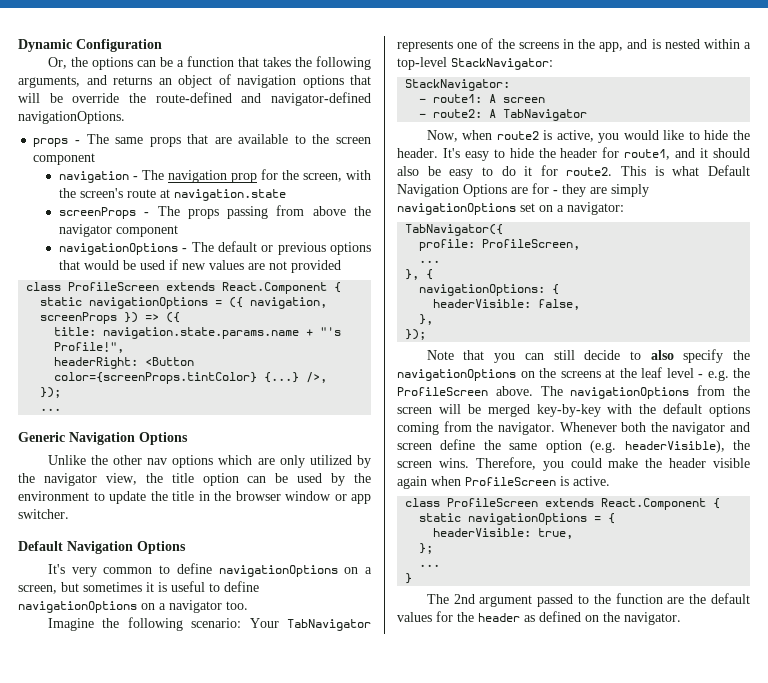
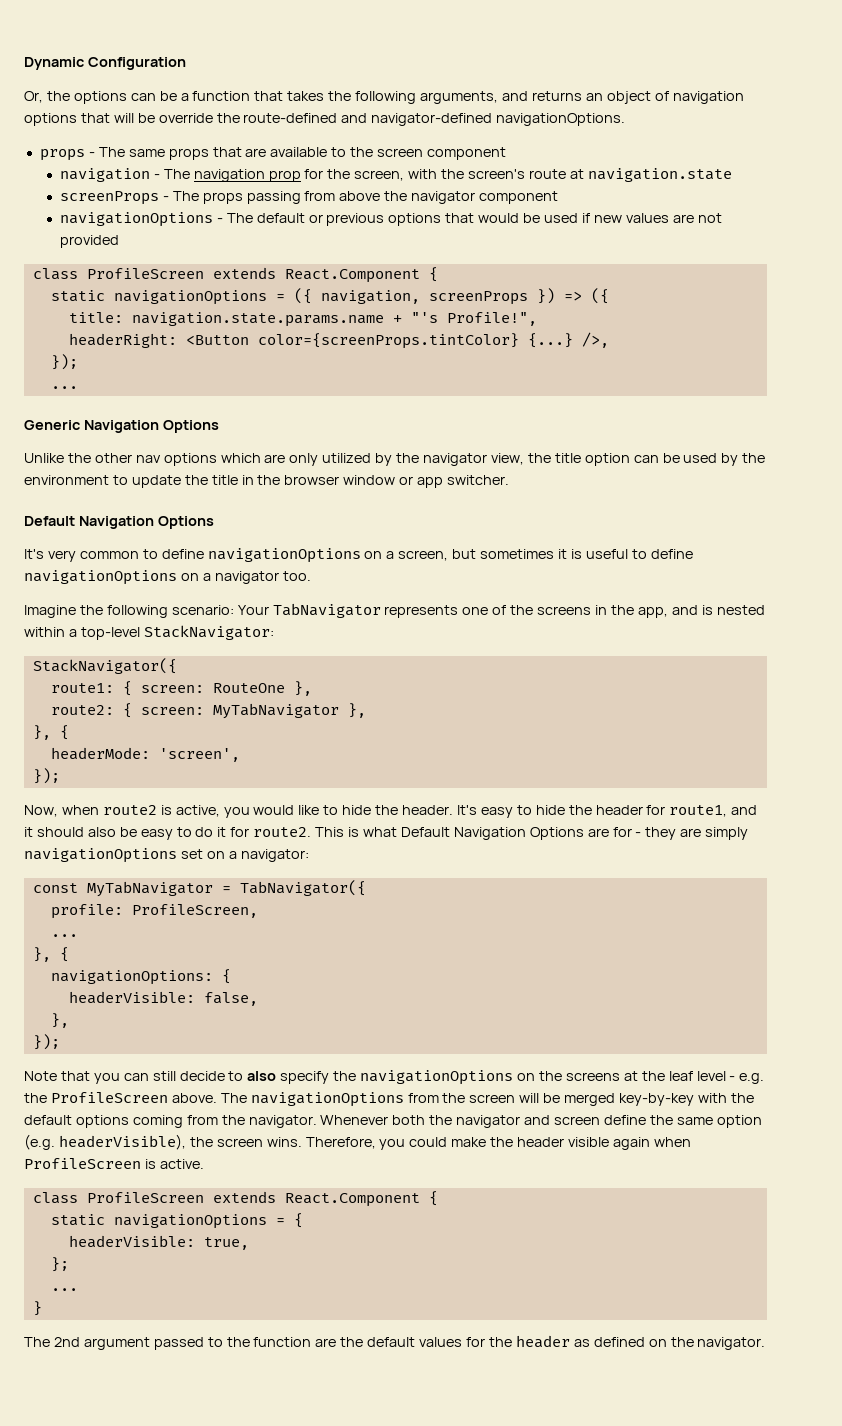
[405,79,511,91] [419,94,546,103] [419,109,588,121] StackNavigator: // - route1: A screen // - route2: A TabNavigator -> [32,658,177,674] [50,681,312,696] [50,703,366,719] [32,725,69,740] [50,747,240,762] [32,768,60,784] StackNavigator({ // route1: { screen: RouteOne }, // route2: { screen: MyTabNavigator }, // }, { // headerMode: 'screen', // });
(624, 208) none -> [32,881,231,897] const MyTabNavigator =

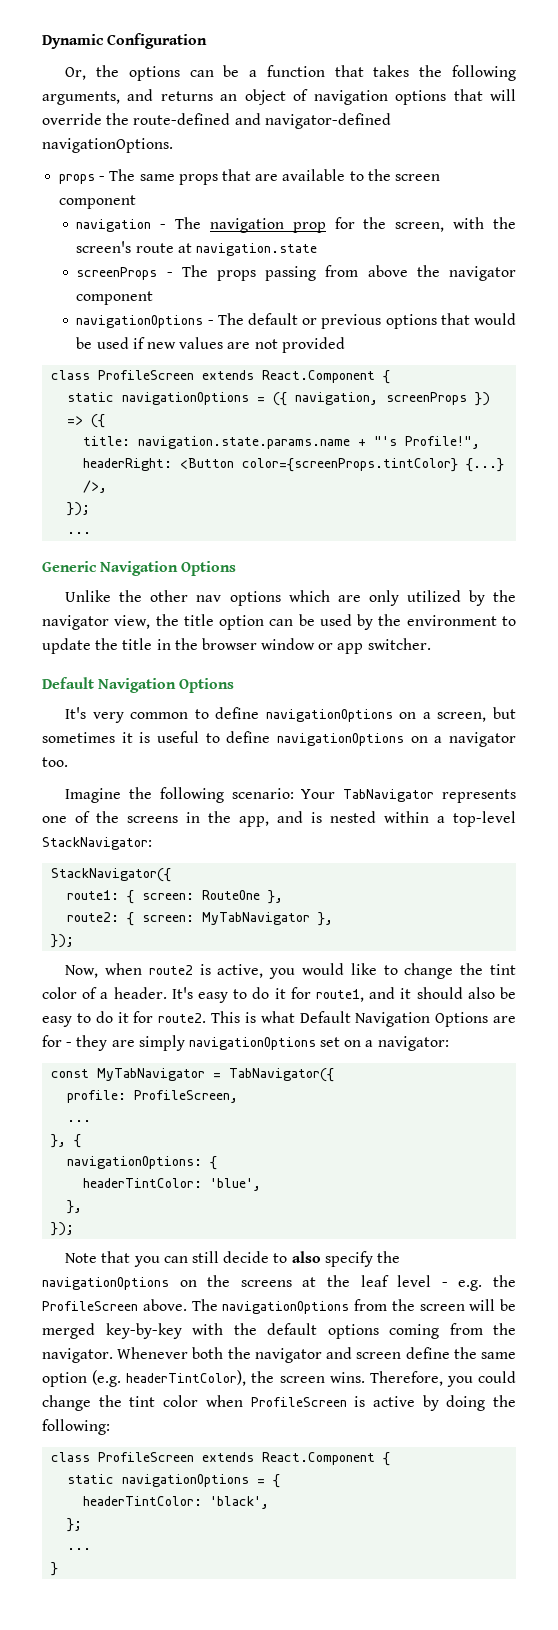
[137,113,155,123] be -> (516, 95) none
[32,725,69,740] [50,747,240,762] // }, { // headerMode: 'screen', -> (334, 919) none
[342,805,399,815] hide the -> [404,963,516,979] [42,987,109,999] change the tint color of a
[535,805,643,815] hide the header -> [252,987,286,999] do it
[68,991,258,1006] headerVisible: false, -> [83,1178,262,1191] headerTintColor: 'blue',
[58,1134,186,1150] headerVisible), -> [126,1370,247,1386] headerTintColor),
[451,1137,691,1150] [24,1158,204,1169] make the header visible again when ProfileScreen is active. -> [42,1395,516,1411] [42,1419,110,1435] change the tint color when ProfileScreen is active by doing the following:
[68,1235,249,1250] headerVisible: true, -> [83,1496,270,1509] headerTintColor: 'black',
[24,1335,766,1350] // The 2nd argument passed to the function are the default values for the header as defined on the navigator. -> (59, 1569) none

